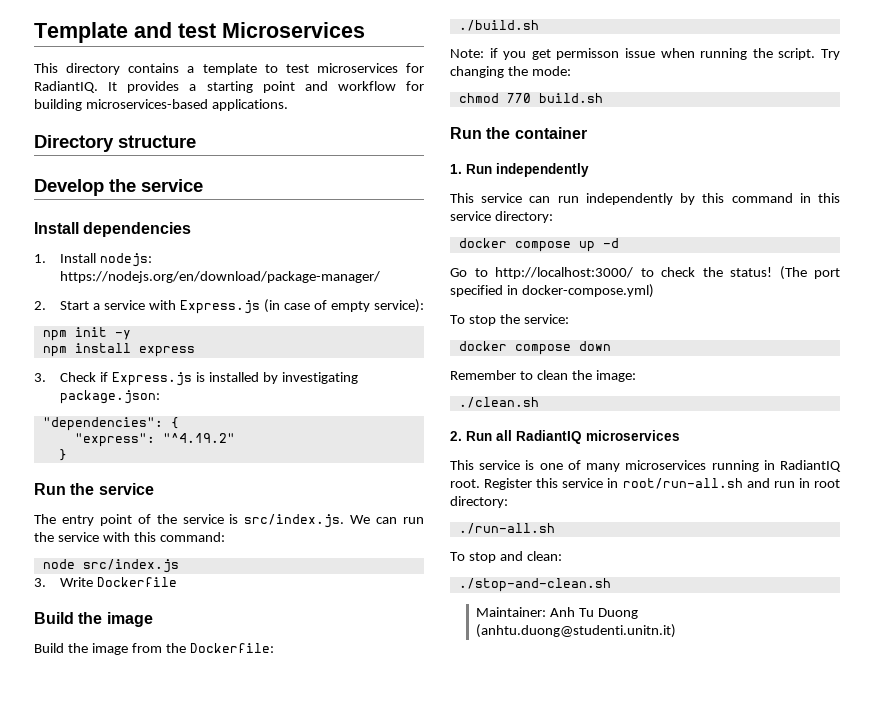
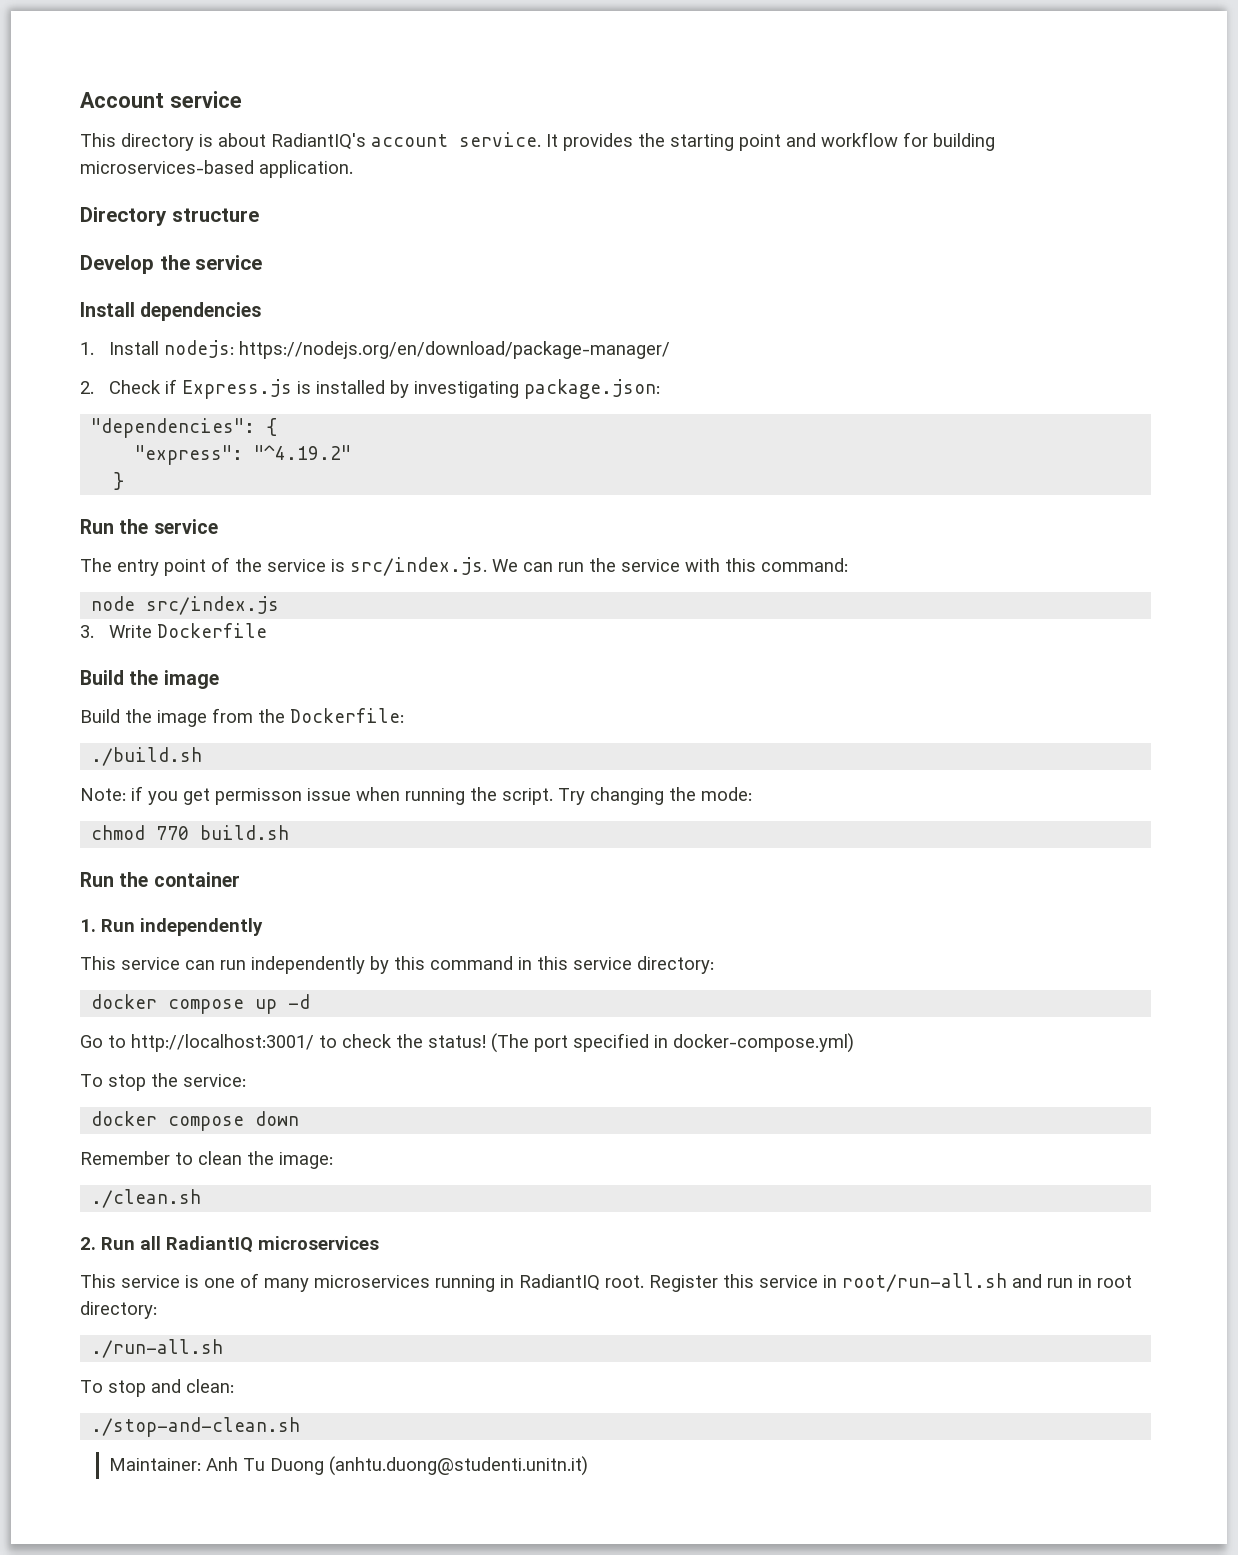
[34,22,365,43] [34,63,424,75] [34,81,98,93] Template and test Microservices // This directory contains a template to test microservices for RadiantIQ. -> [80,91,242,108] [80,132,541,151] Account service // This directory is about RadiantIQ's account service.
[189,84,197,91] a -> [638,133,665,147] the
[211,99,288,111] applications. -> [259,160,353,178] application.
[60,299,424,314] [42,327,131,341] [42,343,195,357] [34,373,46,382] Start a service with Express.js (in case of empty service): // npm init -y // npm install express // 3. -> (94, 387) none
[495,267,633,279] http://localhost:3000/ -> [131,1034,314,1052] http://localhost:3001/

